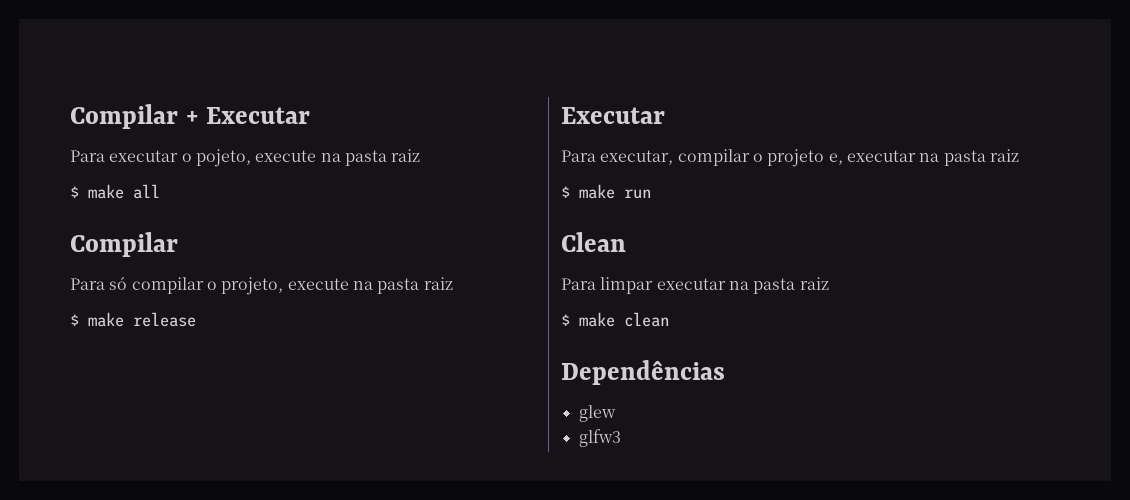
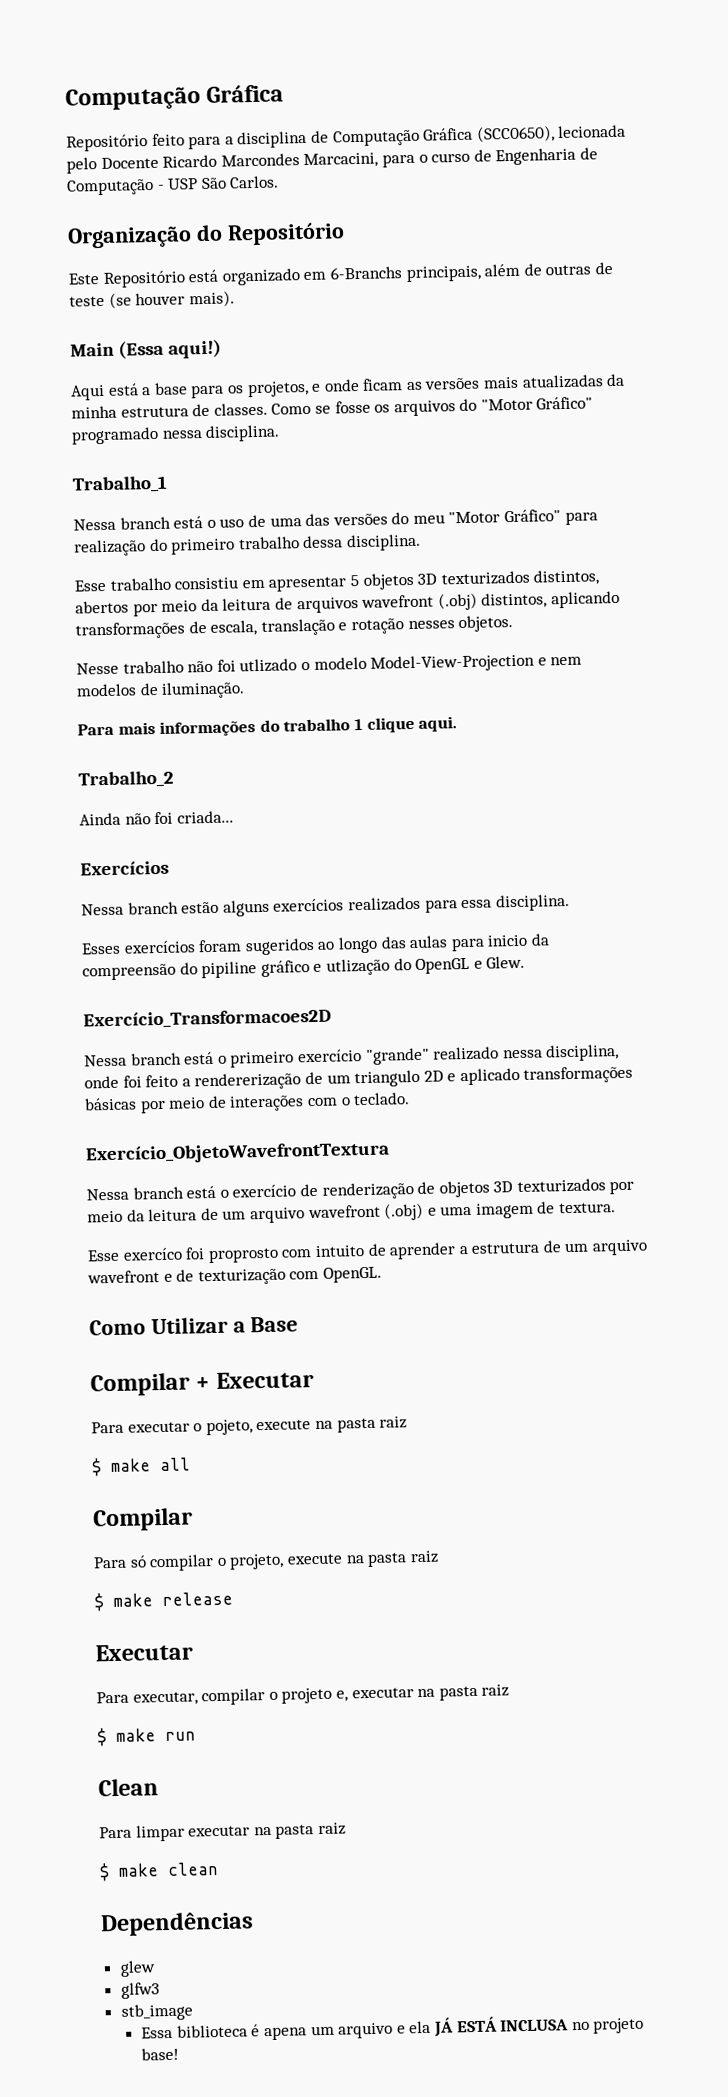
(70, 116) none -> [65,84,285,111] [66,124,627,152] [66,147,598,174] [66,175,280,196] [67,222,345,249] [68,261,613,288] [69,290,235,309] [70,339,223,360] [70,373,626,401] [71,396,594,419] [71,424,281,445] [72,475,168,494] [73,509,598,531] [74,533,421,557] [74,569,600,592] [75,590,620,617] [75,614,514,640] [76,653,583,675] [76,681,246,699] [77,716,458,737] [78,770,174,789] [79,810,234,826] [80,860,169,876] [81,893,570,917] [81,933,550,956] [82,955,526,981] [83,1008,332,1030] [84,1044,620,1068] [84,1065,634,1091] [84,1092,411,1114] [85,1141,390,1165] [86,1178,635,1201] [87,1201,617,1224] [87,1239,649,1264] [87,1266,382,1286] [89,1316,299,1336] Computação Gráfica // Repositório feito para a disciplina de Computação Gráfica (SCC0650), lecionada pelo Docente Ricardo Marcondes Marcacini, para o curso de Engenharia de Computação - USP São Carlos. // Organização do Repositório // Este Repositório está organizado em 6-Branchs principais, além de outras de teste (se houver mais). // Main (Essa aqui!) // Aqui está a base para os projetos, e onde ficam as versões mais atualizadas da minha estrutura de classes. Como se fosse os arquivos do "Motor Gráfico" programado nessa disciplina. // Trabalho_1 // Nessa branch está o uso de uma das versões do meu "Motor Gráfico" para realização do primeiro trabalho dessa disciplina. // Esse trabalho consistiu em apresentar 5 objetos 3D texturizados distintos, abertos por meio da leitura de arquivos wavefront (.obj) distintos, aplicando transformações de escala, translação e rotação nesses objetos. // Nesse trabalho não foi utlizado o modelo Model-View-Projection e nem modelos de iluminação. // Para mais informações do trabalho 1 clique aqui. // Trabalho_2 // Ainda não foi criada... // Exercícios // Nessa branch estão alguns exercícios realizados para essa disciplina. // Esses exercícios foram sugeridos ao longo das aulas para inicio da compreensão do pipiline gráfico e utlização do OpenGL e Glew. // Exercício_Transformacoes2D // Nessa branch está o primeiro exercício "grande" realizado nessa disciplina, onde foi feito a rendererização de um triangulo 2D e aplicado transformações básicas por meio de interações com o teclado. // Exercício_ObjetoWavefrontTextura // Nessa branch está o exercício de renderização de objetos 3D texturizados por meio da leitura de um arquivo wavefront (.obj) e uma imagem de textura. // Esse exercíco foi proprosto com intuito de aprender a estrutura de um arquivo wavefront e de texturização com OpenGL. // Como Utilizar a Base //
(621, 438) none -> [120,2003,193,2021] [141,2016,645,2041] [141,2047,180,2061] // stb_image // Essa biblioteca é apena um arquivo e ela JÁ ESTÁ INCLUSA no projeto base!

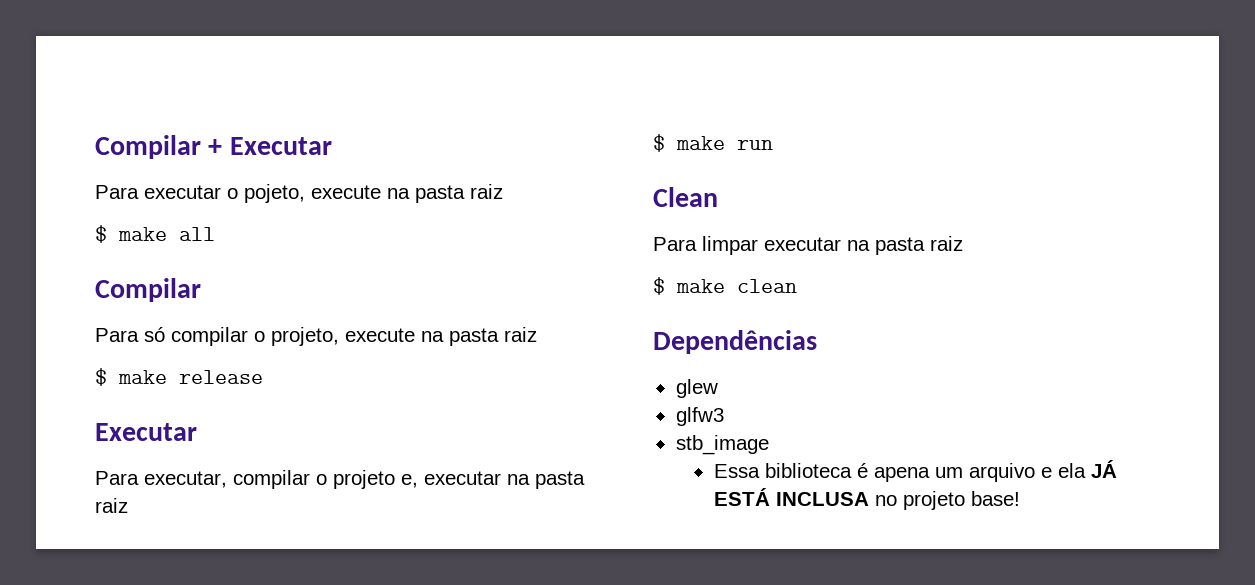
[65,84,285,111] [66,124,627,152] [66,147,598,174] [66,175,280,196] [67,222,345,249] [68,261,613,288] [69,290,235,309] [70,339,223,360] [70,373,626,401] [71,396,594,419] [71,424,281,445] [72,475,168,494] [73,509,598,531] [74,533,421,557] [74,569,600,592] [75,590,620,617] [75,614,514,640] [76,653,583,675] [76,681,246,699] [77,716,458,737] [78,770,174,789] [79,810,234,826] [80,860,169,876] [81,893,570,917] [81,933,550,956] [82,955,526,981] [83,1008,332,1030] [84,1044,620,1068] [84,1065,634,1091] [84,1092,411,1114] [85,1141,390,1165] [86,1178,635,1201] [87,1201,617,1224] [87,1239,649,1264] [87,1266,382,1286] [89,1316,299,1336] Computação Gráfica // Repositório feito para a disciplina de Computação Gráfica (SCC0650), lecionada pelo Docente Ricardo Marcondes Marcacini, para o curso de Engenharia de Computação - USP São Carlos. // Organização do Repositório // Este Repositório está organizado em 6-Branchs principais, além de outras de teste (se houver mais). // Main (Essa aqui!) // Aqui está a base para os projetos, e onde ficam as versões mais atualizadas da minha estrutura de classes. Como se fosse os arquivos do "Motor Gráfico" programado nessa disciplina. // Trabalho_1 // Nessa branch está o uso de uma das versões do meu "Motor Gráfico" para realização do primeiro trabalho dessa disciplina. // Esse trabalho consistiu em apresentar 5 objetos 3D texturizados distintos, abertos por meio da leitura de arquivos wavefront (.obj) distintos, aplicando transformações de escala, translação e rotação nesses objetos. // Nesse trabalho não foi utlizado o modelo Model-View-Projection e nem modelos de iluminação. // Para mais informações do trabalho 1 clique aqui. // Trabalho_2 // Ainda não foi criada... // Exercícios // Nessa branch estão alguns exercícios realizados para essa disciplina. // Esses exercícios foram sugeridos ao longo das aulas para inicio da compreensão do pipiline gráfico e utlização do OpenGL e Glew. // Exercício_Transformacoes2D // Nessa branch está o primeiro exercício "grande" realizado nessa disciplina, onde foi feito a rendererização de um triangulo 2D e aplicado transformações básicas por meio de interações com o teclado. // Exercício_ObjetoWavefrontTextura // Nessa branch está o exercício de renderização de objetos 3D texturizados por meio da leitura de um arquivo wavefront (.obj) e uma imagem de textura. // Esse exercíco foi proprosto com intuito de aprender a estrutura de um arquivo wavefront e de texturização com OpenGL. // Como Utilizar a Base // -> (95, 147) none

